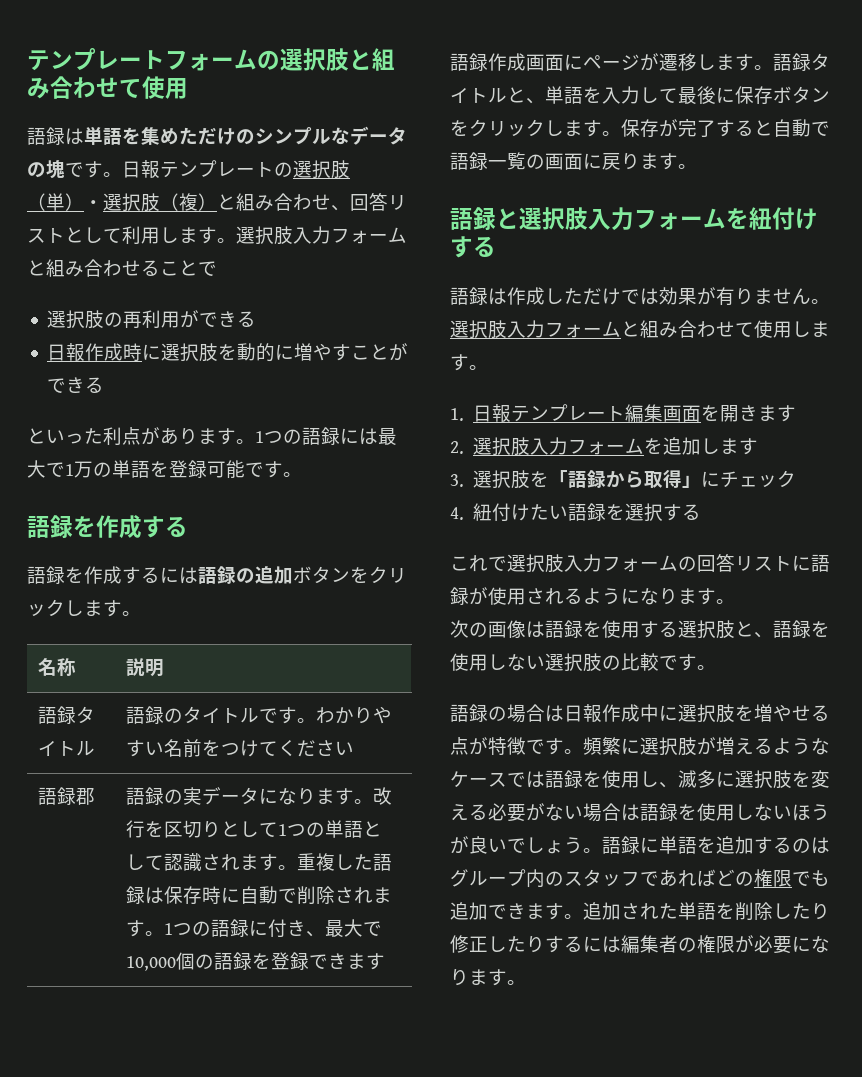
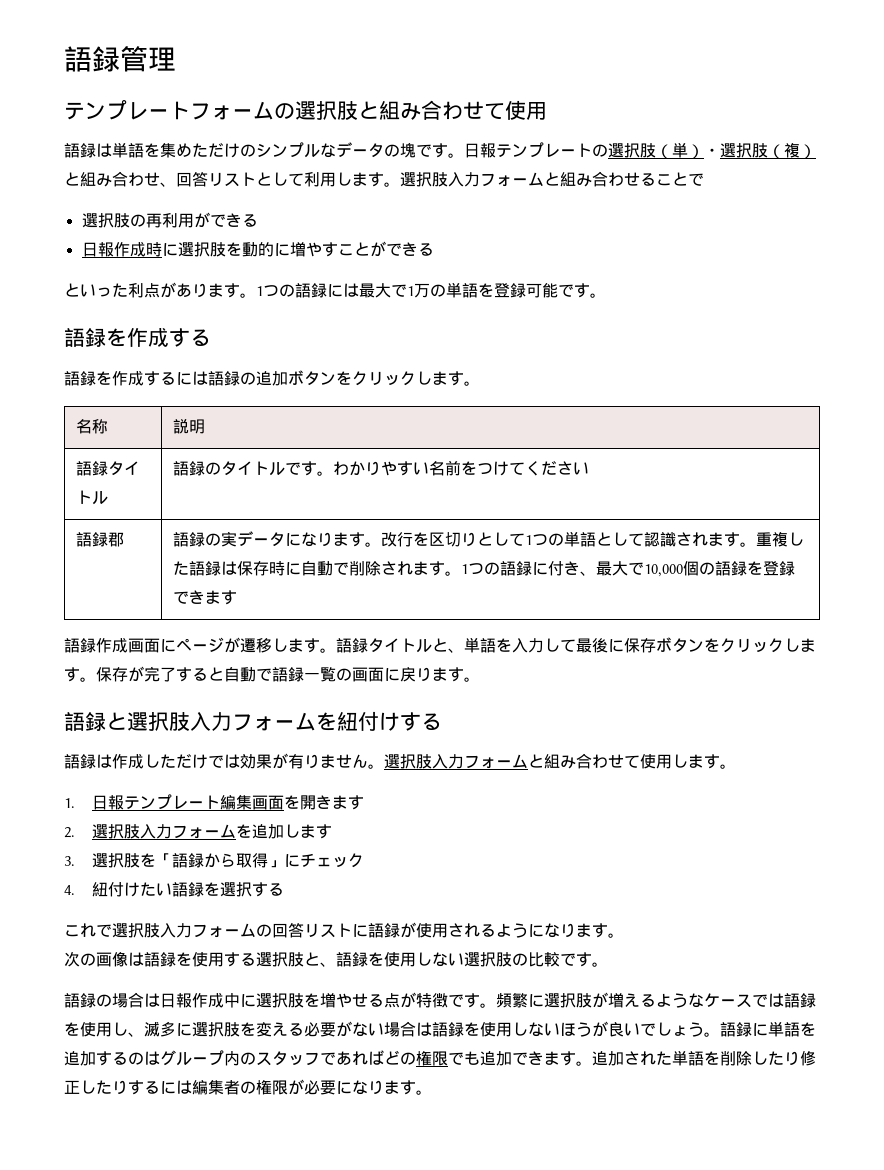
(27, 60) none -> [64,46,176,72] 語録管理 //

